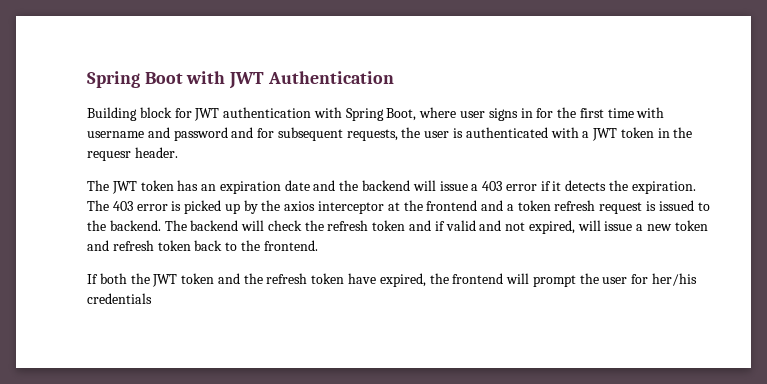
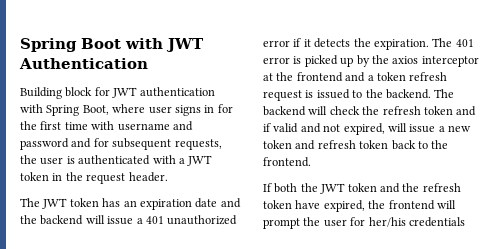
[87,151,131,161] requesr -> [86,173,126,184] request
[482,181,503,191] 403 -> [145,215,238,225] 401 unauthorized
[112,201,133,211] 403 -> [455,39,474,47] 401

